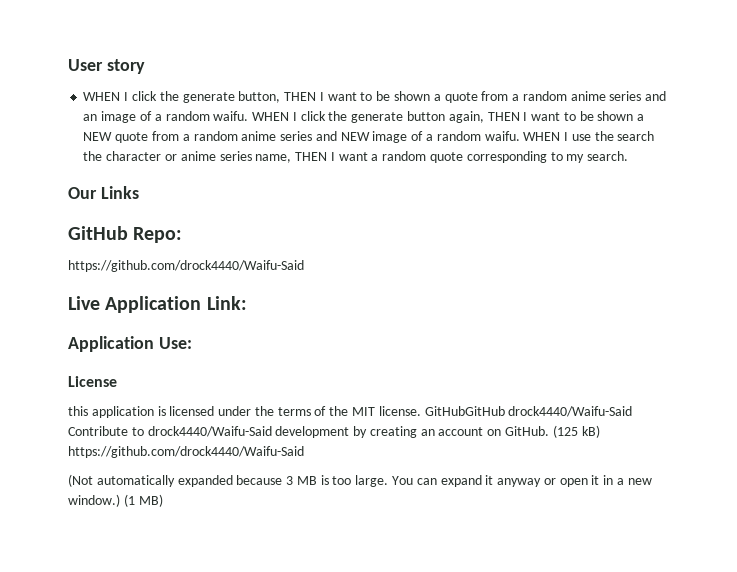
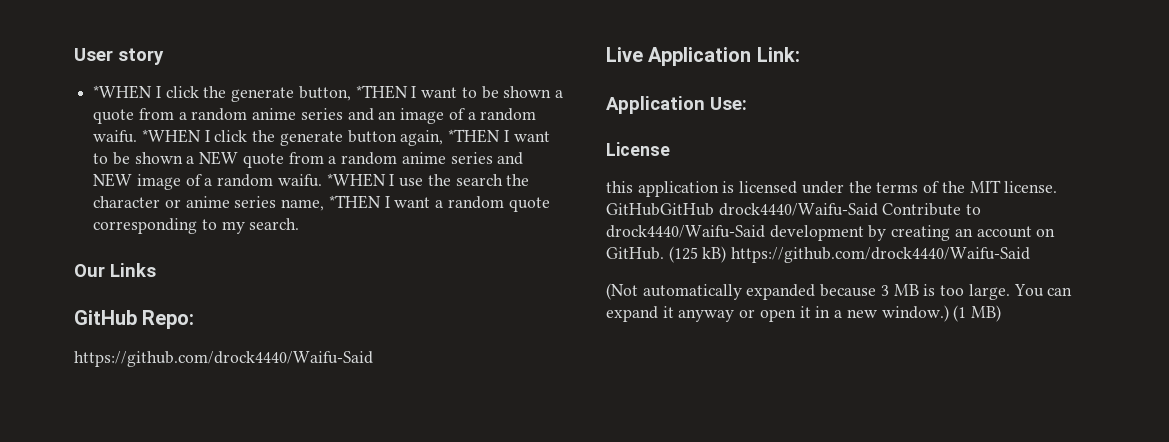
[83,92,121,101] WHEN -> [93,85,153,99] *WHEN
[284,92,317,101] THEN -> [355,85,408,99] *THEN
[252,112,290,121] WHEN -> [141,129,201,143] *WHEN
[487,112,520,121] THEN -> [448,129,501,143] *THEN
[523,132,561,141] WHEN -> [326,173,386,187] *WHEN
[295,152,328,161] THEN -> [328,195,381,209] *THEN

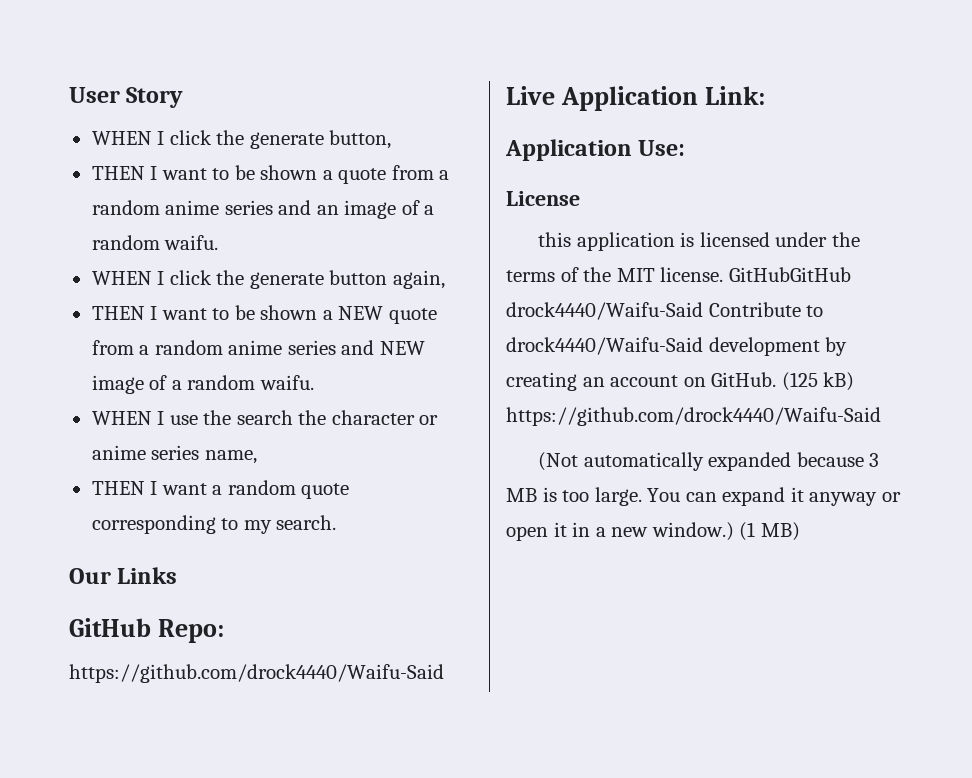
[118,48,164,65] [93,85,153,99] story // *WHEN -> [126,87,184,108] [91,131,152,145] Story // WHEN
[355,85,408,99] *THEN -> [91,166,145,180] // THEN
[141,129,201,143] *WHEN -> [91,271,152,285] // WHEN
[448,129,501,143] *THEN -> [91,306,145,320] // THEN
[326,173,386,187] *WHEN -> [91,411,152,425] // WHEN
[328,195,381,209] *THEN -> [91,481,145,495] // THEN

